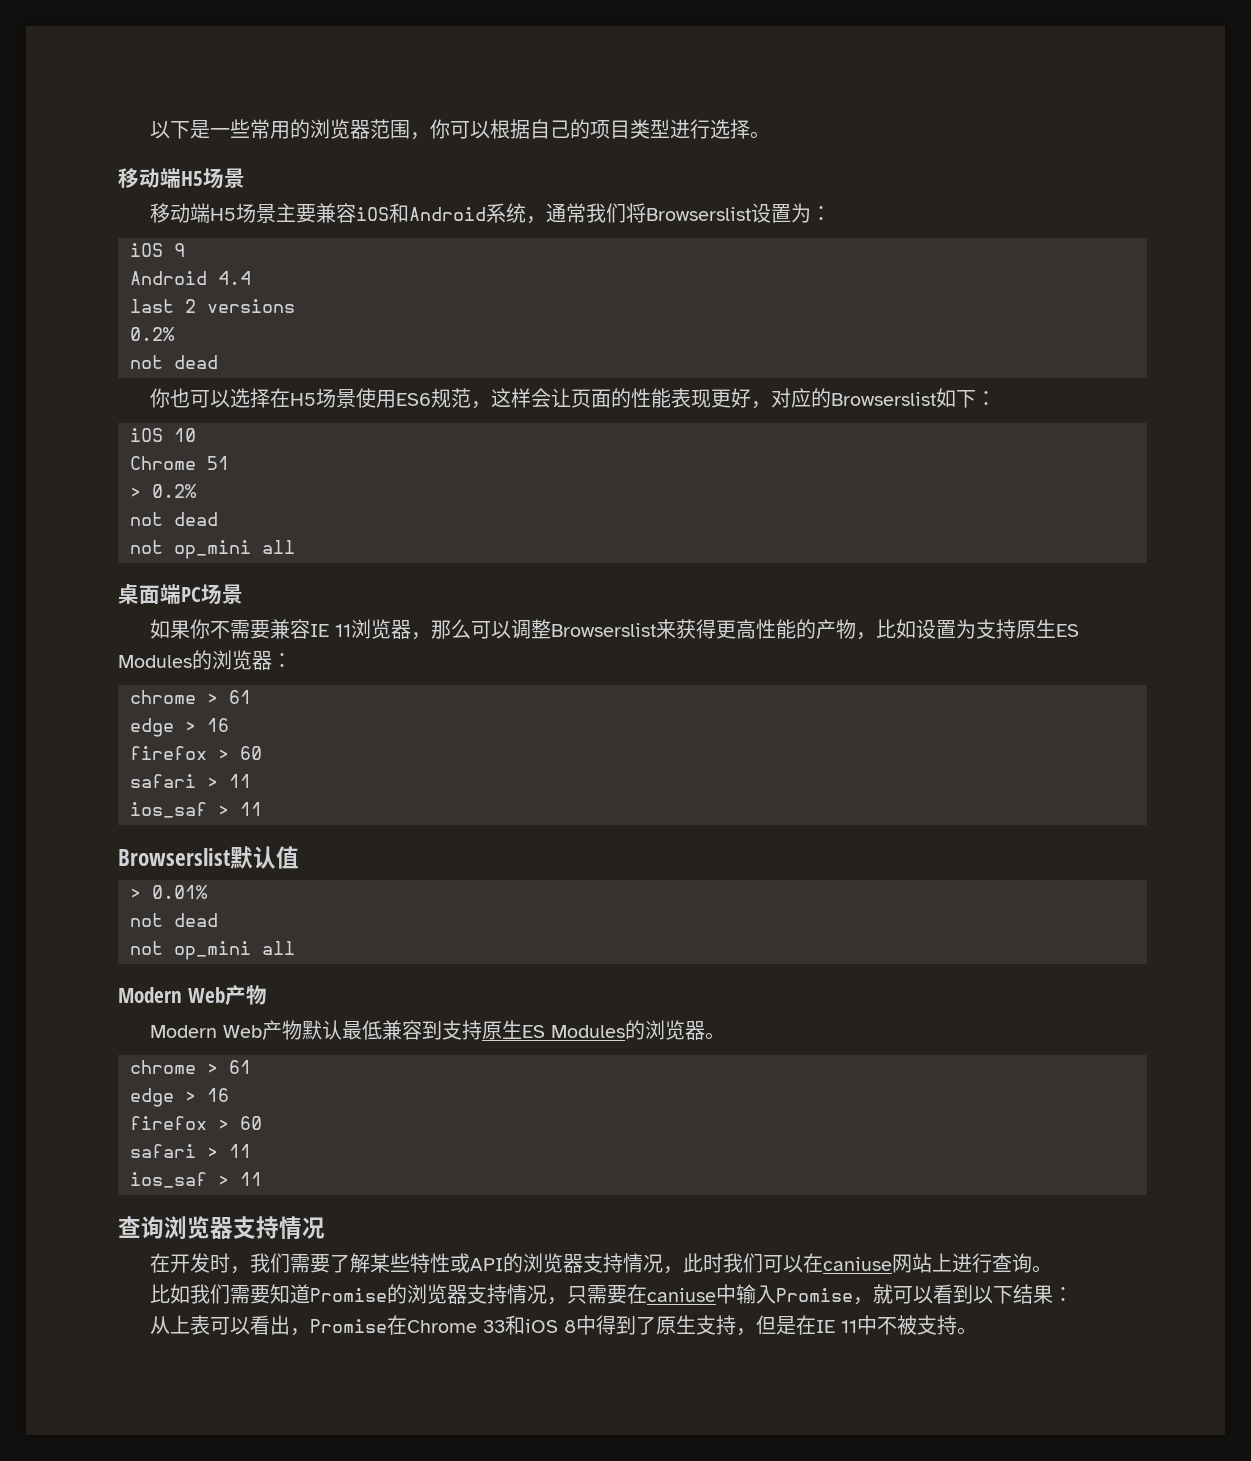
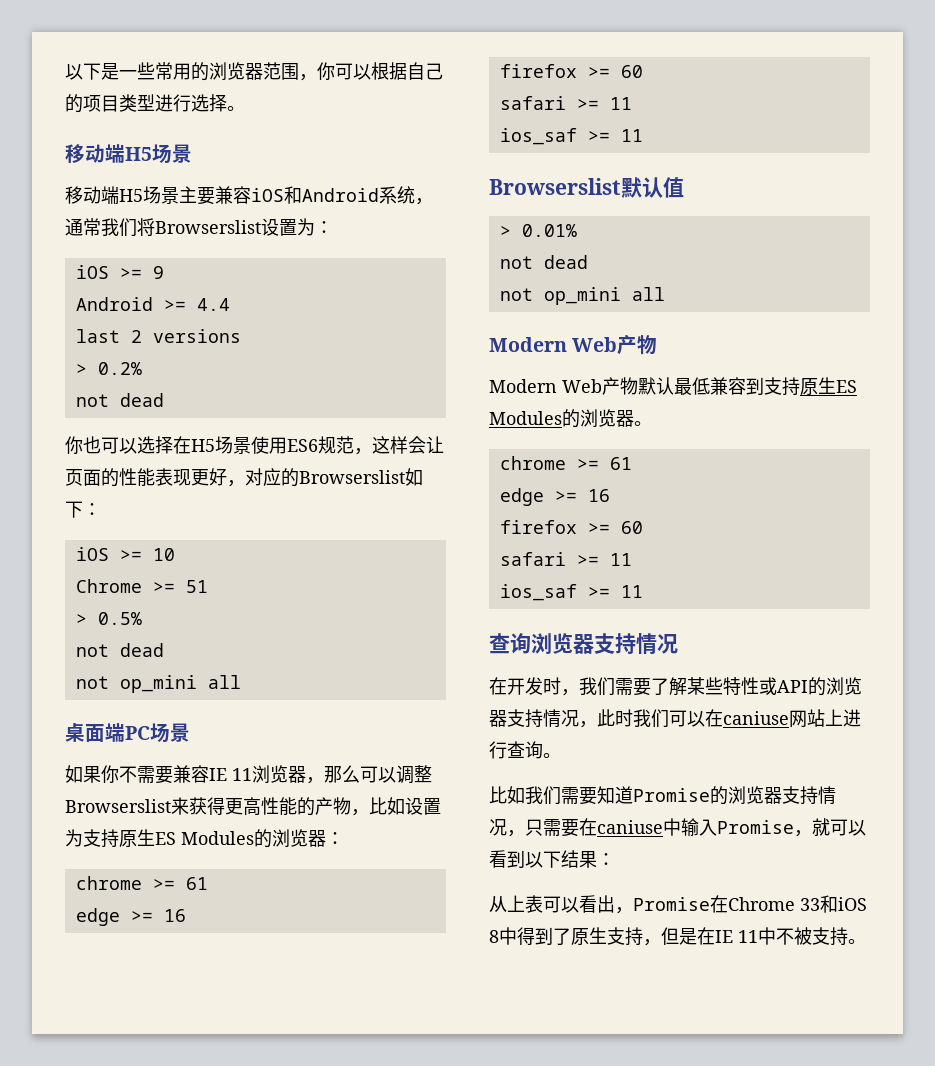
(163, 250) none -> [119,268,142,279] >=
(207, 278) none -> [163,300,186,311] >=
(295, 306) none -> [75,364,87,375] >
(163, 435) none -> [119,550,142,561] >=
(196, 463) none -> [152,582,175,593] >=
[152,484,197,498] 0.2% -> [97,612,142,625] 0.5%
[207,690,251,704] [130,718,229,737] [130,746,262,760] [130,774,251,788] [130,802,229,818] > 61 // edge > 16 // firefox > 60 // safari > 11 // ios_saf > -> [152,877,208,890] [75,908,186,926] [499,64,643,78] [499,96,632,110] [499,128,610,145] >= 61 // edge >= 16 // firefox >= 60 // safari >= 11 // ios_saf >=
[207,1060,251,1074] [130,1088,229,1107] [130,1116,262,1130] [130,1144,251,1158] [130,1172,229,1188] > 61 // edge > 16 // firefox > 60 // safari > 11 // ios_saf > -> [576,457,632,470] [499,488,610,506] [499,520,643,534] [499,552,632,566] [499,584,610,601] >= 61 // edge >= 16 // firefox >= 60 // safari >= 11 // ios_saf >=

